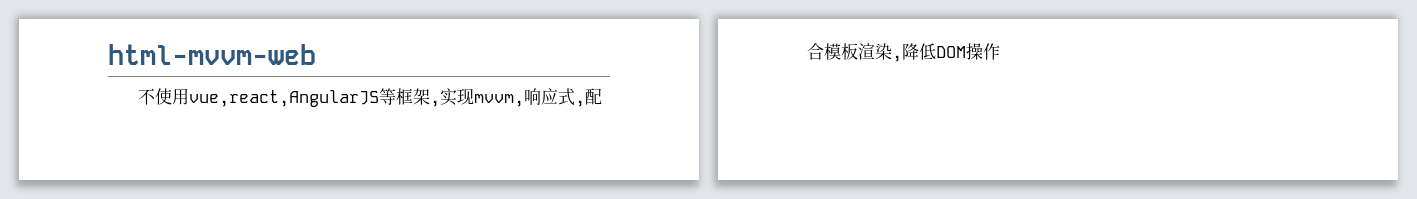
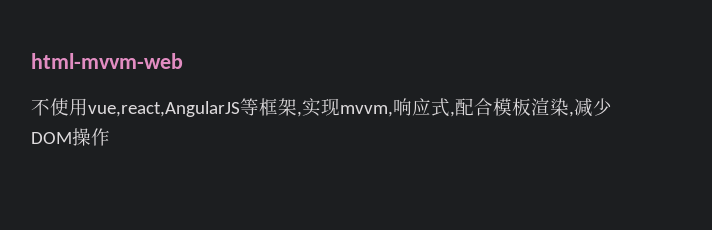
[902,43,936,60] 降低 -> [574,98,612,117] 减少

